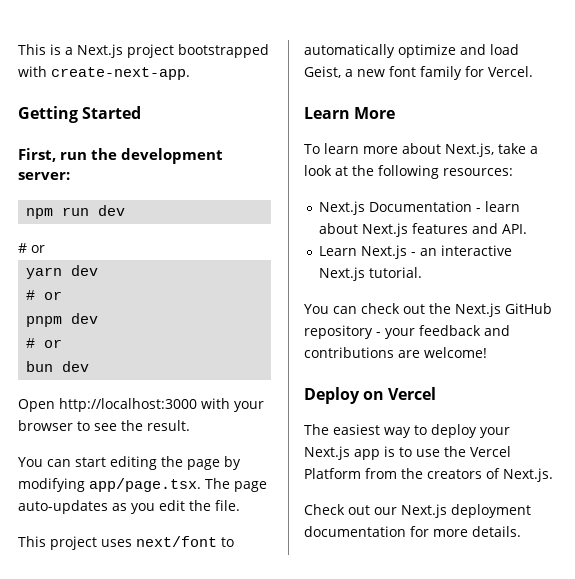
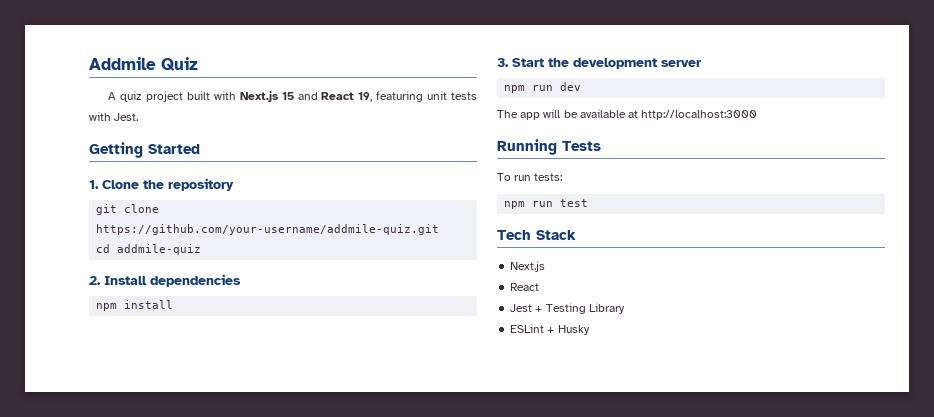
[18,44,269,58] [18,66,190,80] [18,106,142,123] [18,148,87,162] This is a Next.js project bootstrapped with create-next-app. // Getting Started // First, run -> [89,57,198,71] [108,91,478,102] [89,112,139,121] [89,142,200,158] [89,178,234,191] [96,204,160,215] [96,224,440,235] [96,244,202,255] [89,274,241,287] [96,300,174,311] [497,58,544,67] Addmile Quiz // A quiz project built with Next.js 15 and React 19, featuring unit tests with Jest. // Getting Started // 1. Clone the repository // git clone https://github.com/your-username/addmile-quiz.git // cd addmile-quiz // 2. Install dependencies // npm install // 3. Start
[18,172,70,180] server: -> [661,60,701,67] server
[18,243,45,253] [26,265,99,279] [26,290,63,300] [26,313,99,327] [26,338,63,348] [26,361,90,372] [18,398,264,412] [18,420,190,431] [18,456,241,470] [18,478,267,492] [18,500,240,514] [18,536,234,550] [304,44,519,58] [304,66,533,80] [304,107,396,119] [304,143,538,157] [304,165,513,179] [319,201,521,215] [319,223,528,237] [319,245,513,259] [319,267,423,281] [304,303,552,317] [304,325,510,339] [304,347,487,358] [304,387,437,404] [304,424,510,438] [304,446,511,460] [304,468,553,482] [304,504,531,518] [304,526,521,537] # or // yarn dev // # or // pnpm dev // # or // bun dev // Open http://localhost:3000 with your browser to see the result. // You can start editing the page by modifying app/page.tsx. The page auto-updates as you edit the file. // This project uses next/font to automatically optimize and load Geist, a new font family for Vercel. // Learn More // To learn more about Next.js, take a look at the following resources: // Next.js Documentation - learn about Next.js features and API. // Learn Next.js - an interactive Next.js tutorial. // You can check out the Next.js GitHub repository - your feedback and contributions are welcome! // Deploy on Vercel // The easiest way to deploy your Next.js app is to use the Vercel Platform from the creators of Next.js. // Check out our Next.js deployment documentation for more details. -> [497,109,758,120] [497,139,601,155] [497,173,563,181] [504,199,589,209] [497,230,576,240] [510,261,546,272] [510,283,540,291] [510,303,625,314] [510,324,590,335] The app will be available at http://localhost:3000 // Running Tests // To run tests: // npm run test // Tech Stack // Next.js // React // Jest + Testing Library // ESLint + Husky

